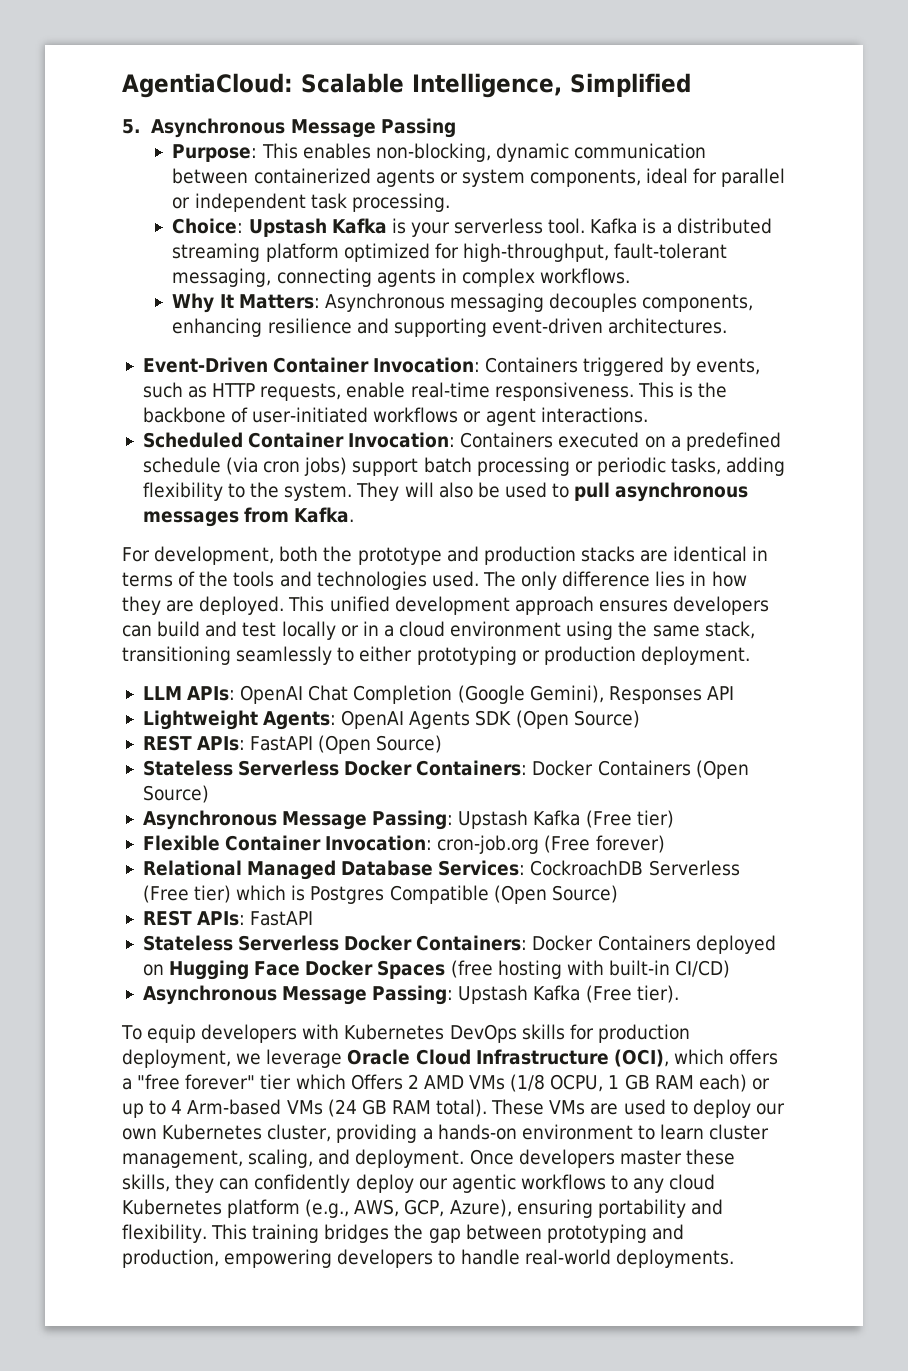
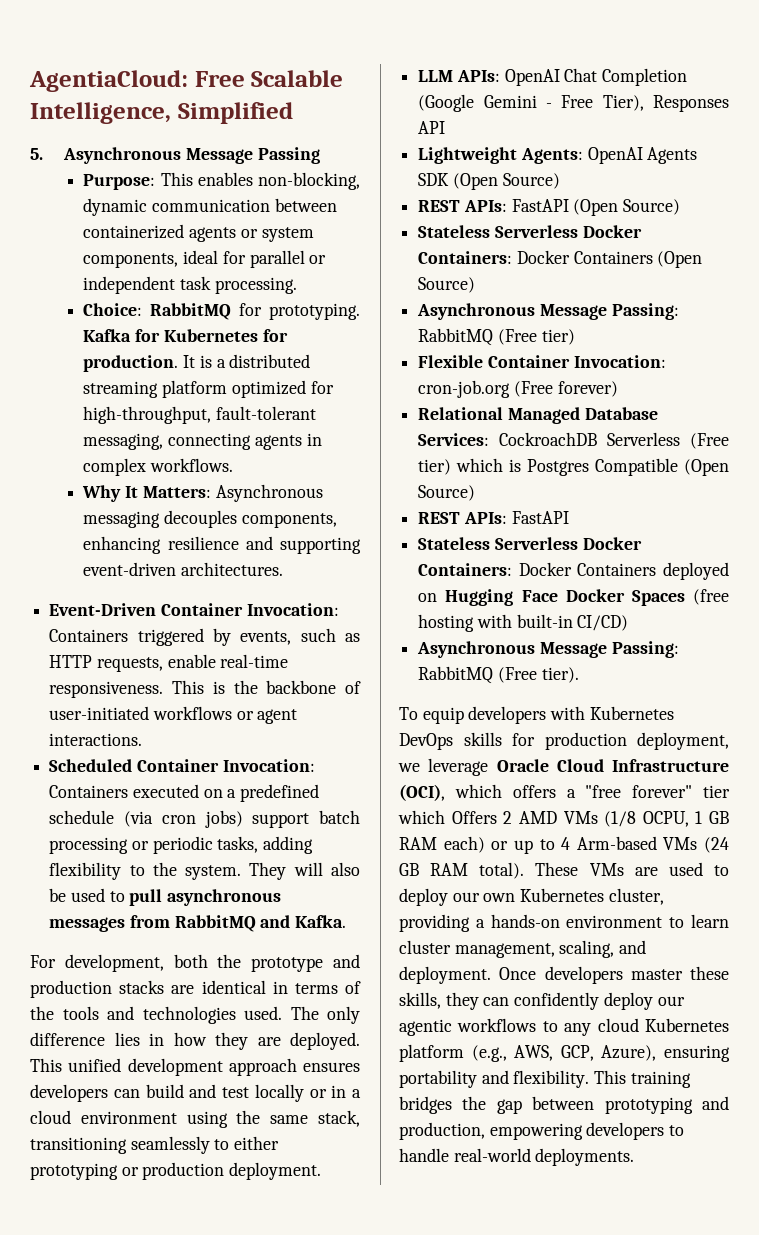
(293, 85) none -> [194,71,245,87] Free
[248,218,638,237] Upstash Kafka is your serverless tool. Kafka -> [150,303,360,320] [83,329,288,342] [83,355,196,372] RabbitMQ for prototyping. Kafka for Kubernetes for production. It
(290, 515) none -> [174,915,291,932] RabbitMQ and
[529,685,604,703] Gemini), -> [483,95,644,111] Gemini - Free Tier),
[458,810,581,829] Upstash Kafka -> [418,328,494,346] RabbitMQ
[458,985,581,1004] Upstash Kafka -> [418,666,494,684] RabbitMQ

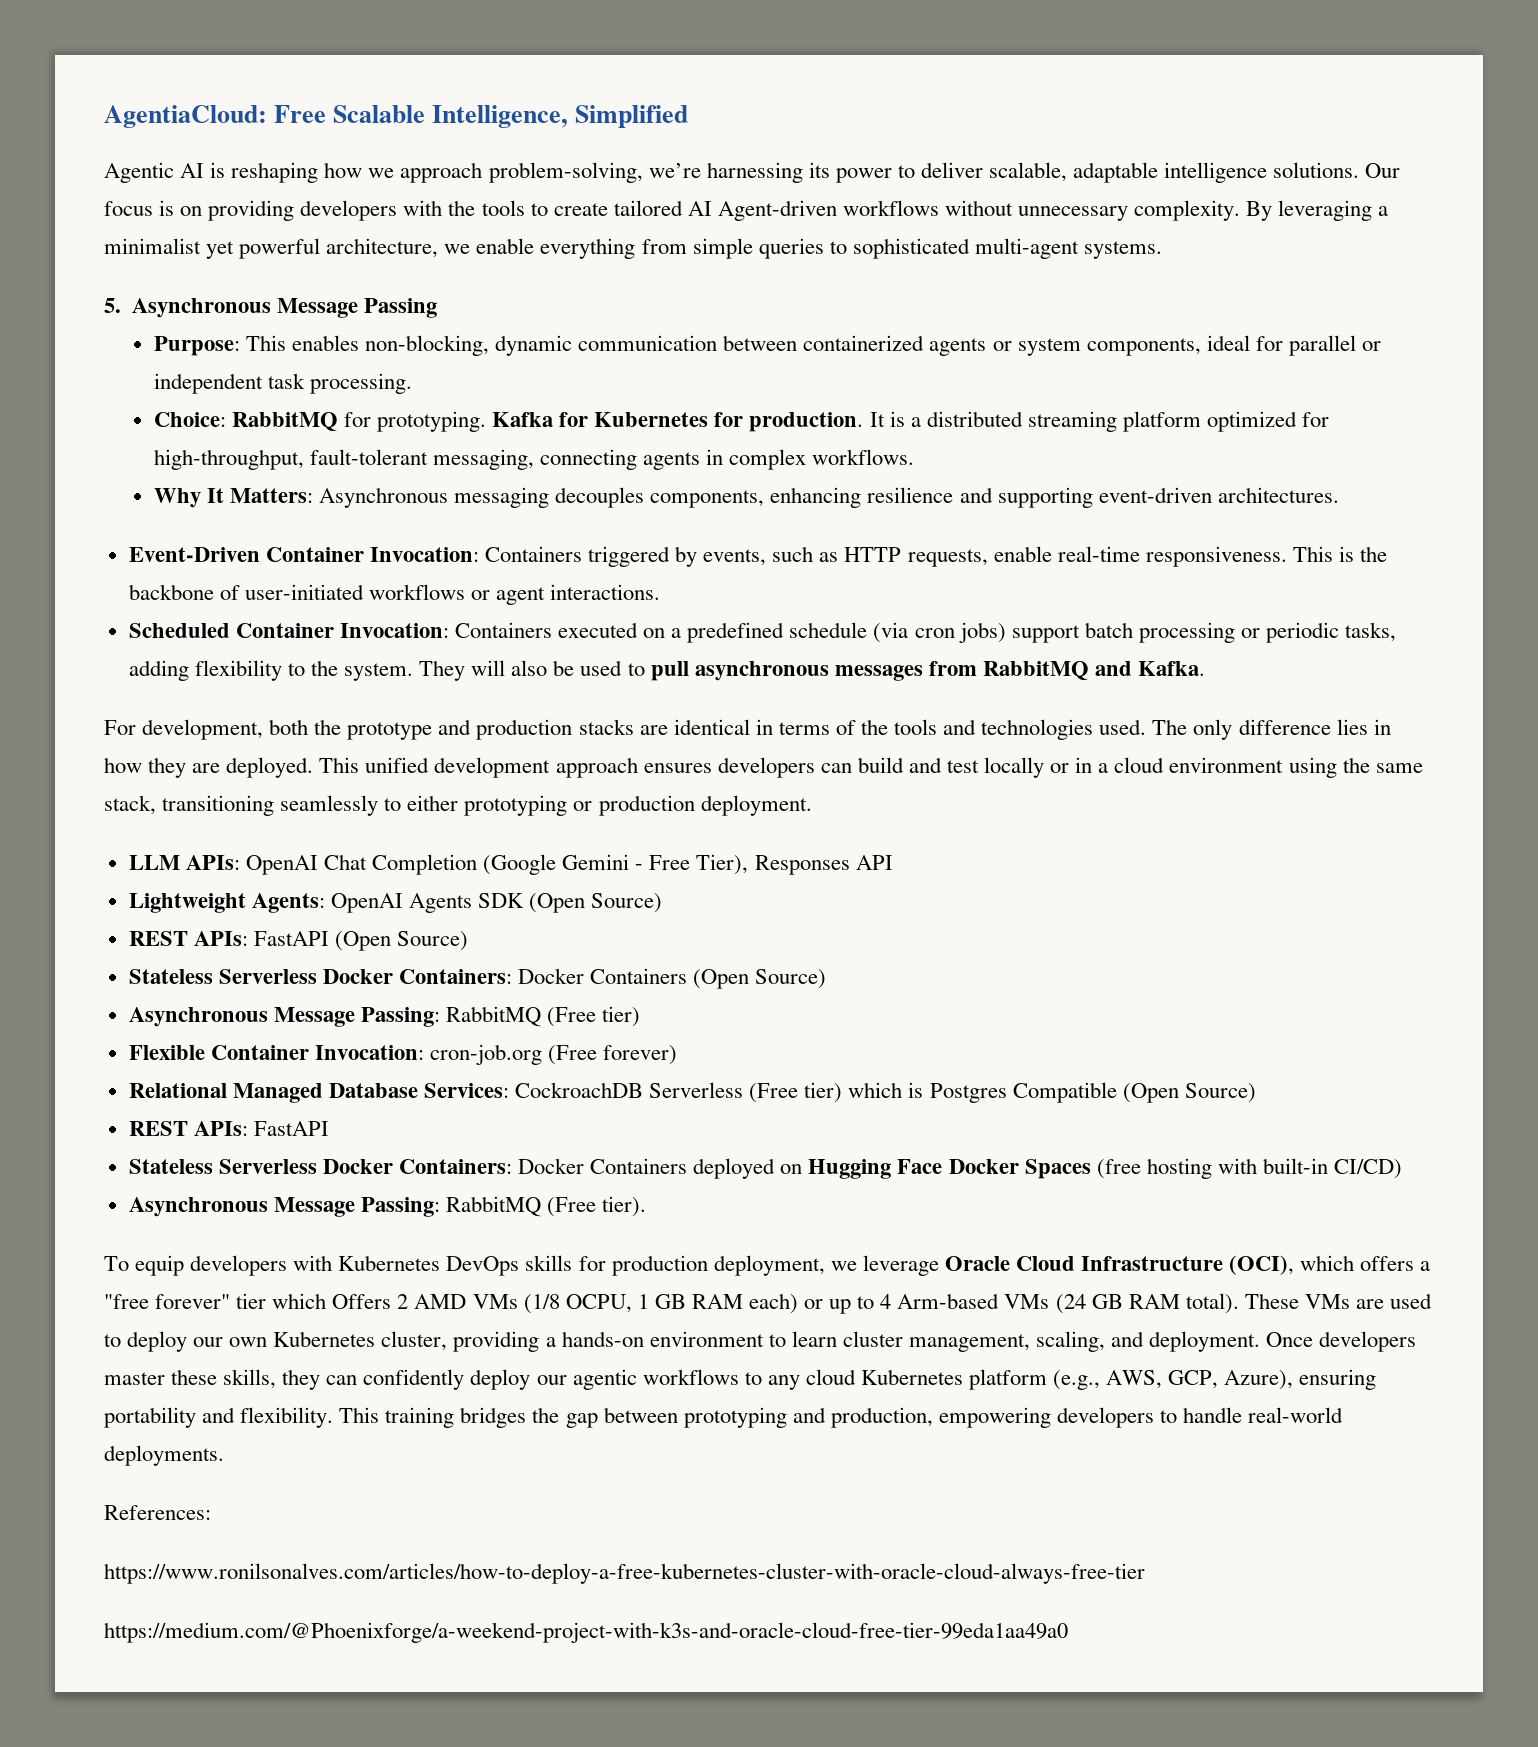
(293, 113) none -> [104,162,1401,183] [104,200,1389,221] [104,238,1162,259] // Agentic AI is reshaping how we approach problem-solving, we’re harnessing its power to deliver scalable, adaptable intelligence solutions. Our focus is on providing developers with the tools to create tailored AI Agent-driven workflows without unnecessary complexity. By leveraging a minimalist yet powerful architecture, we enable everything from simple queries to sophisticated multi-agent systems.
(635, 1157) none -> [104,1505,211,1520] [104,1563,1145,1584] [104,1622,1068,1643] // References: // https://www.ronilsonalves.com/articles/how-to-deploy-a-free-kubernetes-cluster-with-oracle-cloud-always-free-tier // https://medium.com/@Phoenixforge/a-weekend-project-with-k3s-and-oracle-cloud-free-tier-99eda1aa49a0

